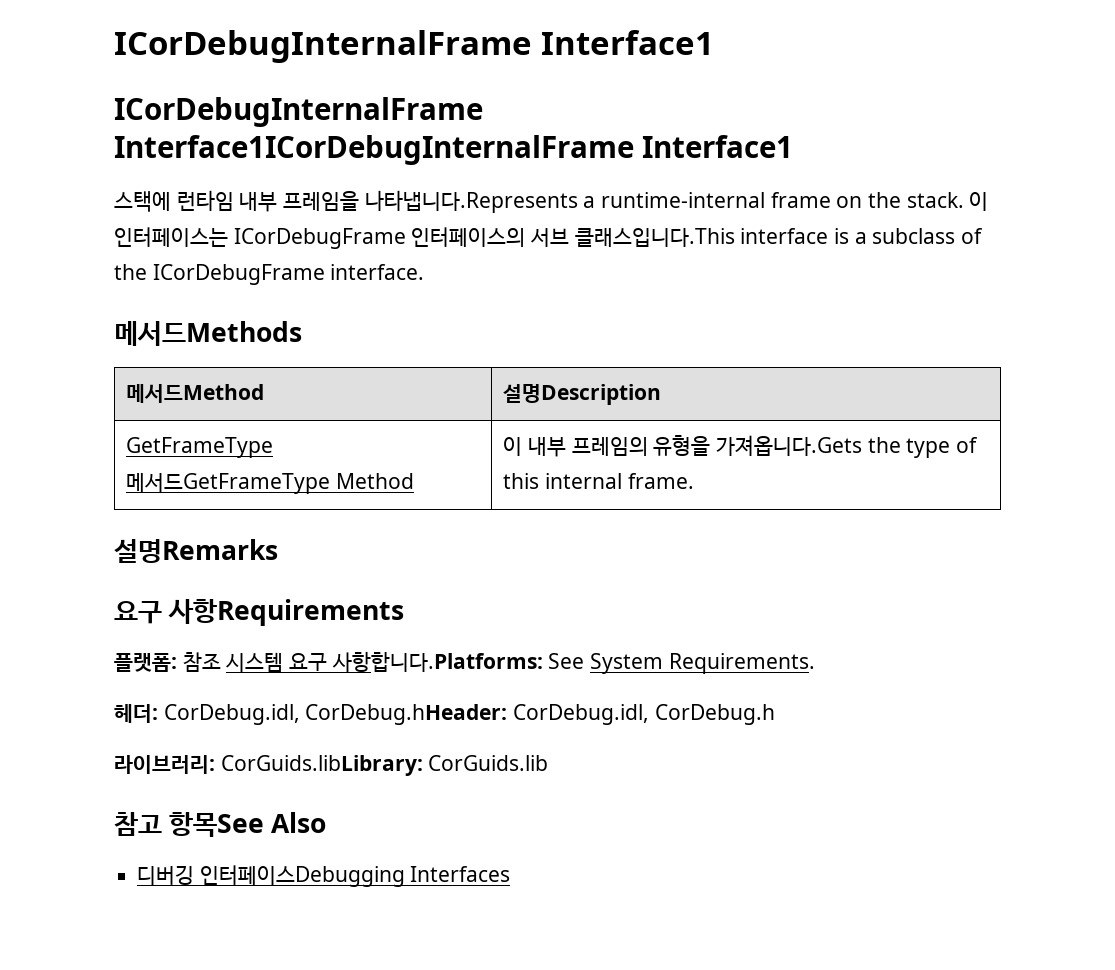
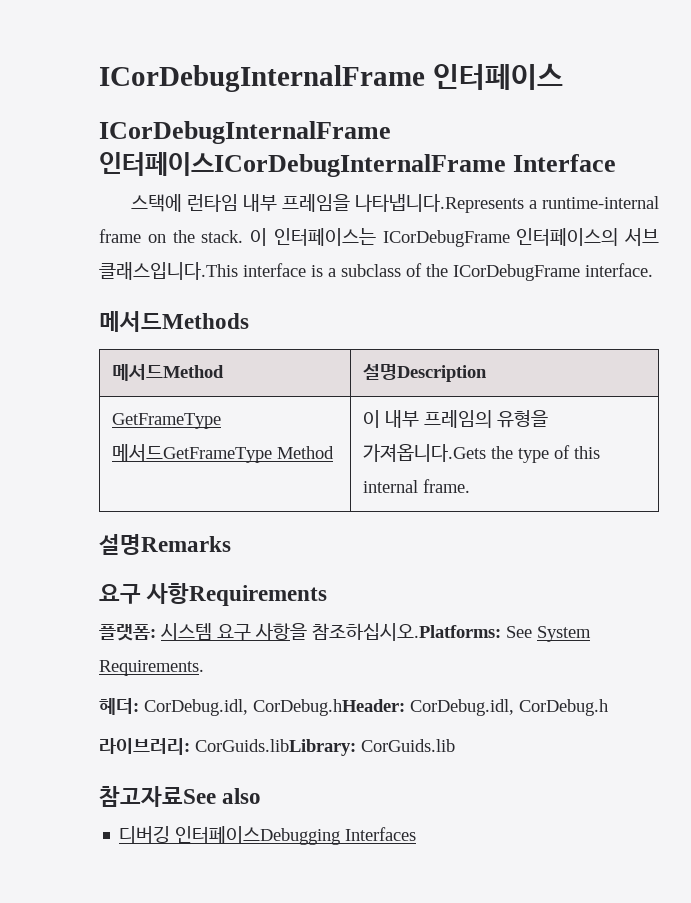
[114,30,714,63] [114,97,483,127] [114,135,793,165] ICorDebugInternalFrame Interface1 // ICorDebugInternalFrame Interface1ICorDebugInternalFrame Interface1 -> [99,63,563,92] [99,121,391,144] [99,152,617,177] ICorDebugInternalFrame 인터페이스 // ICorDebugInternalFrame 인터페이스ICorDebugInternalFrame Interface
[182,652,221,672] 참조 -> (156, 632) none
[331,651,543,672] 사항합니다.Platforms: -> [255,623,501,641] 사항을 참조하십시오.Platforms:
[114,812,327,837] 참고 항목See Also -> [99,786,262,807] 참고자료See also

